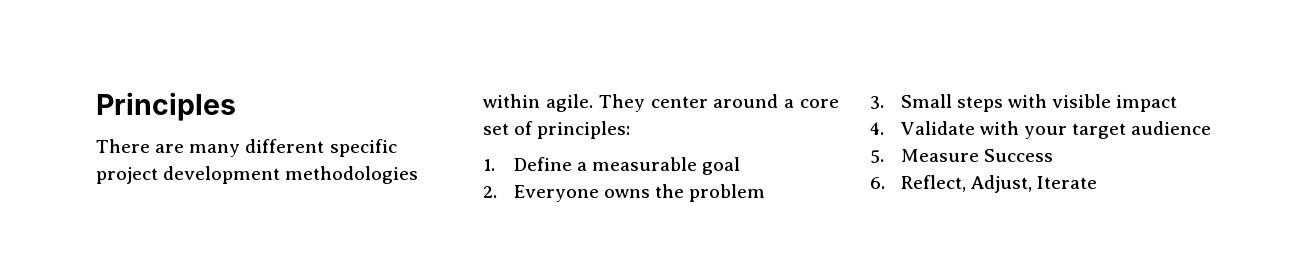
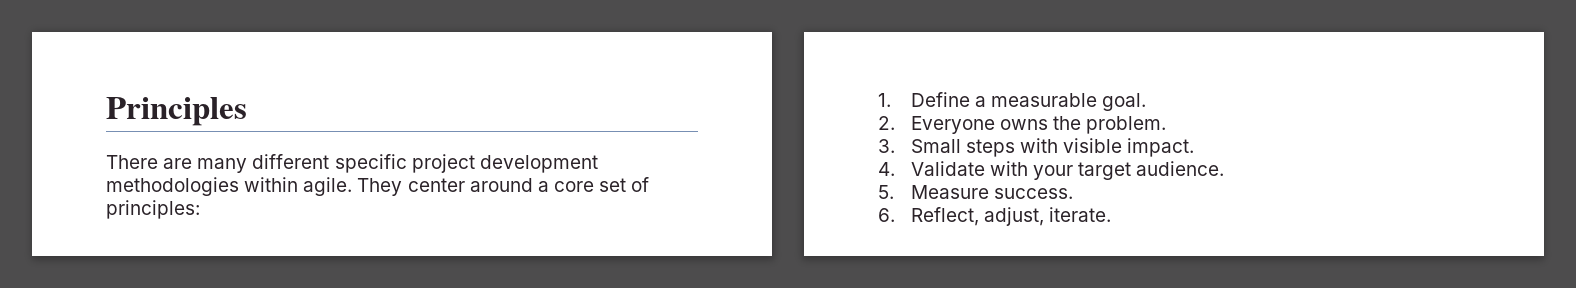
[702,157,741,175] goal -> [1102,93,1147,111] goal.
[689,184,766,202] problem -> [1086,116,1167,134] problem.
[1116,95,1178,112] impact -> [1127,138,1195,157] impact.
[1131,121,1212,135] audience -> [1136,161,1225,176] audience.
[983,149,1053,162] Success -> [993,188,1073,199] success.
[970,175,1098,193] Adjust, Iterate -> [983,207,1112,226] adjust, iterate.

